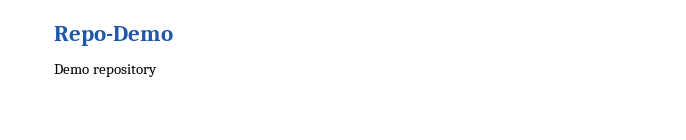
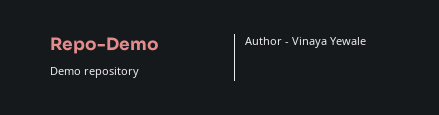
(157, 70) none -> [245,37,366,48] // Author - Vinaya Yewale

